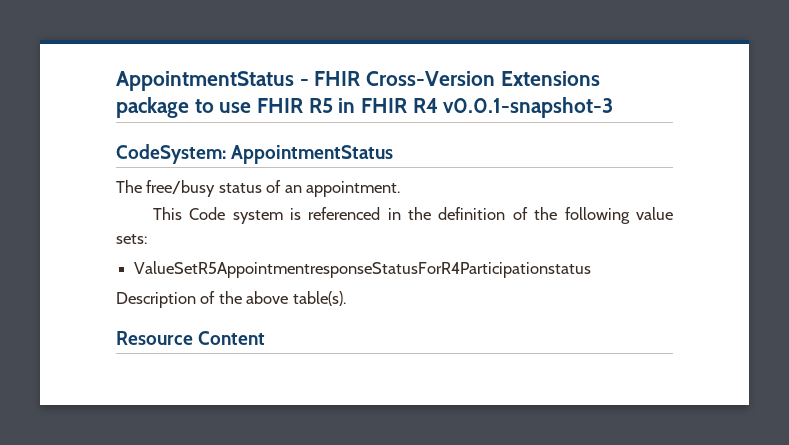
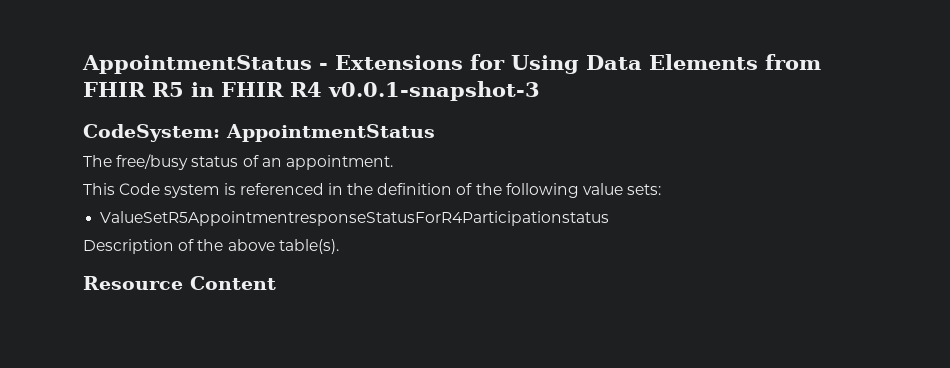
[314,71,600,86] [116,97,252,118] FHIR Cross-Version Extensions package to use -> [335,54,821,74] Extensions for Using Data Elements from

